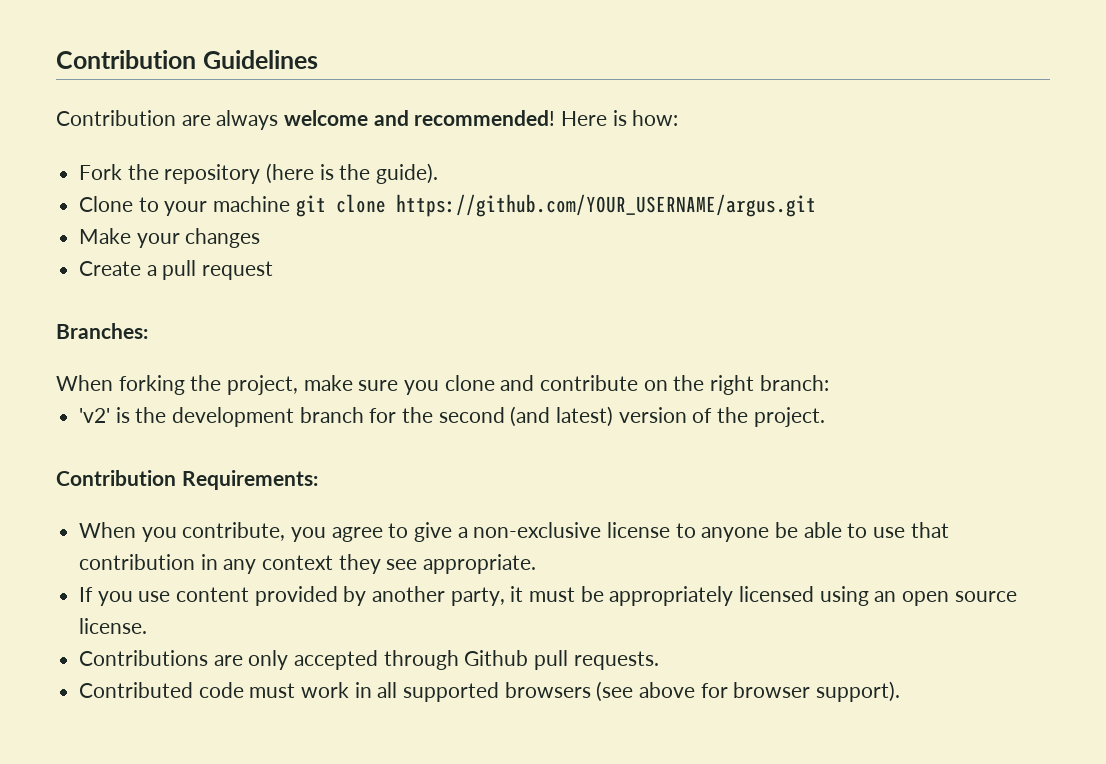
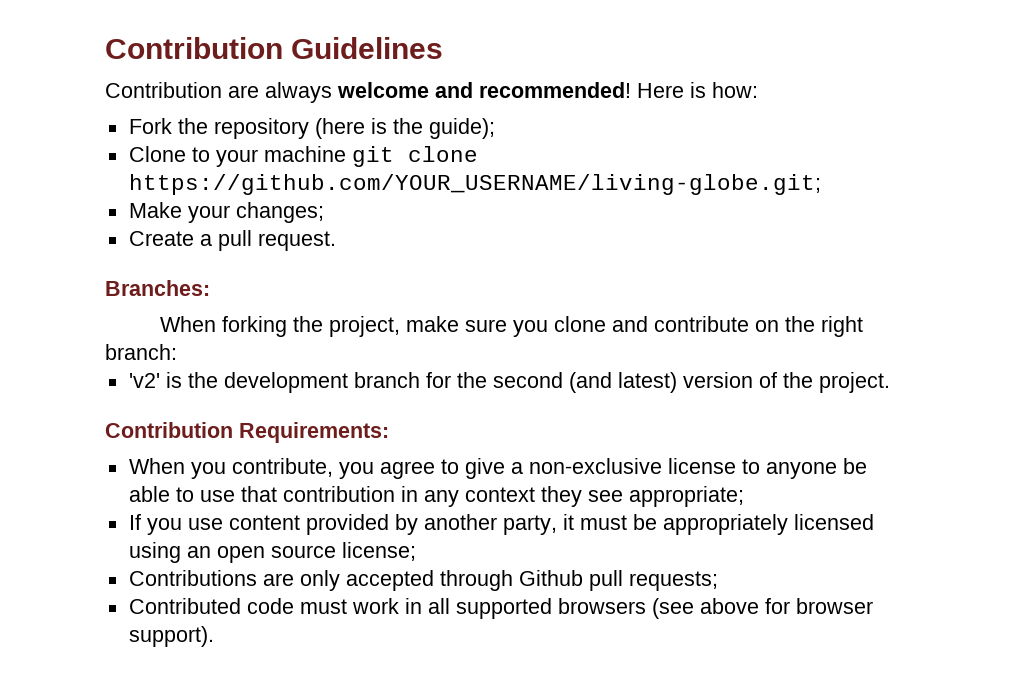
[376,163,439,184] guide). -> [428,118,495,139] guide);
[395,194,816,217] https://github.com/YOUR_USERNAME/argus.git -> [128,174,821,195] https://github.com/YOUR_USERNAME/living-globe.git;
[185,228,261,248] changes -> [235,202,324,223] changes;
[202,261,274,280] request -> [257,231,336,251] request.
[423,554,537,574] appropriate. -> [628,486,744,507] appropriate;
[79,618,148,634] license. -> [341,542,416,561] license;
[573,651,659,670] requests. -> [628,571,718,591] requests;

